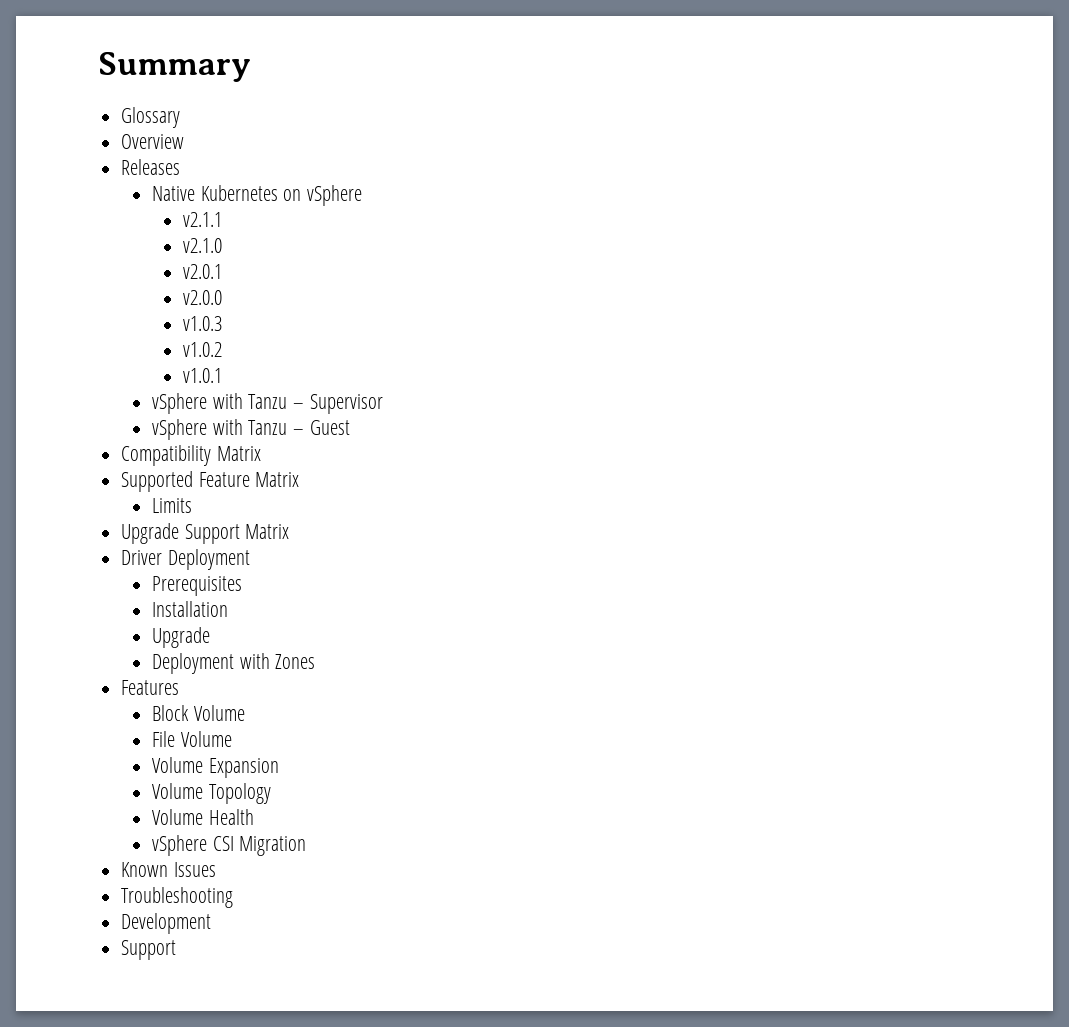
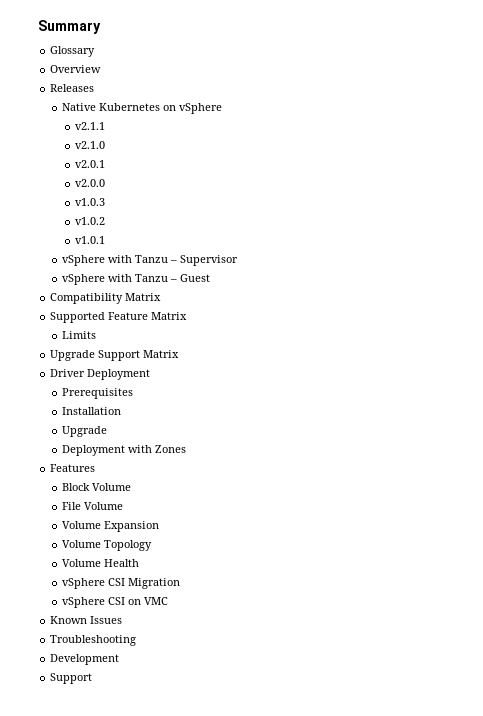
(307, 846) none -> [62,597,169,608] // vSphere CSI on VMC

